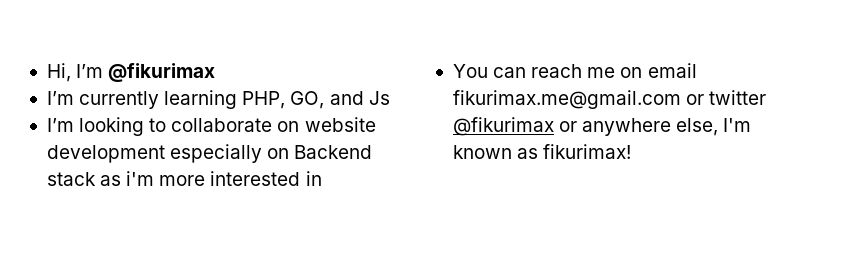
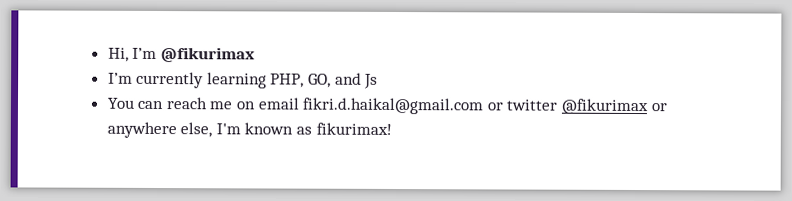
[46,117,376,136] [46,144,373,163] [46,171,322,186] // I’m looking to collaborate on website development especially on Backend stack as i'm more interested in -> (379, 81) none
[452,90,681,109] fikurimax.me@gmail.com -> [302,97,485,115] fikri.d.haikal@gmail.com

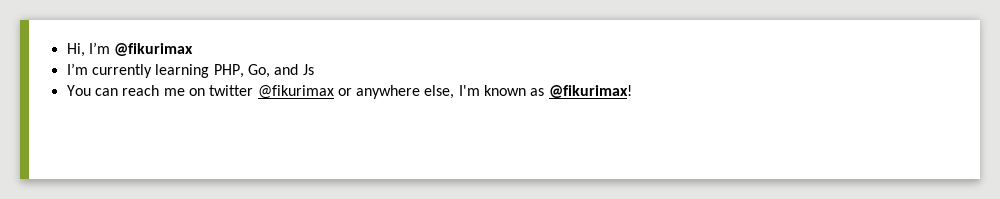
[308,73,332,88] GO, -> [247,64,270,78] Go,
[257,97,503,115] email fikri.d.haikal@gmail.com or -> (205, 92) none
[315,122,392,135] fikurimax! -> [548,85,632,98] @fikurimax!

